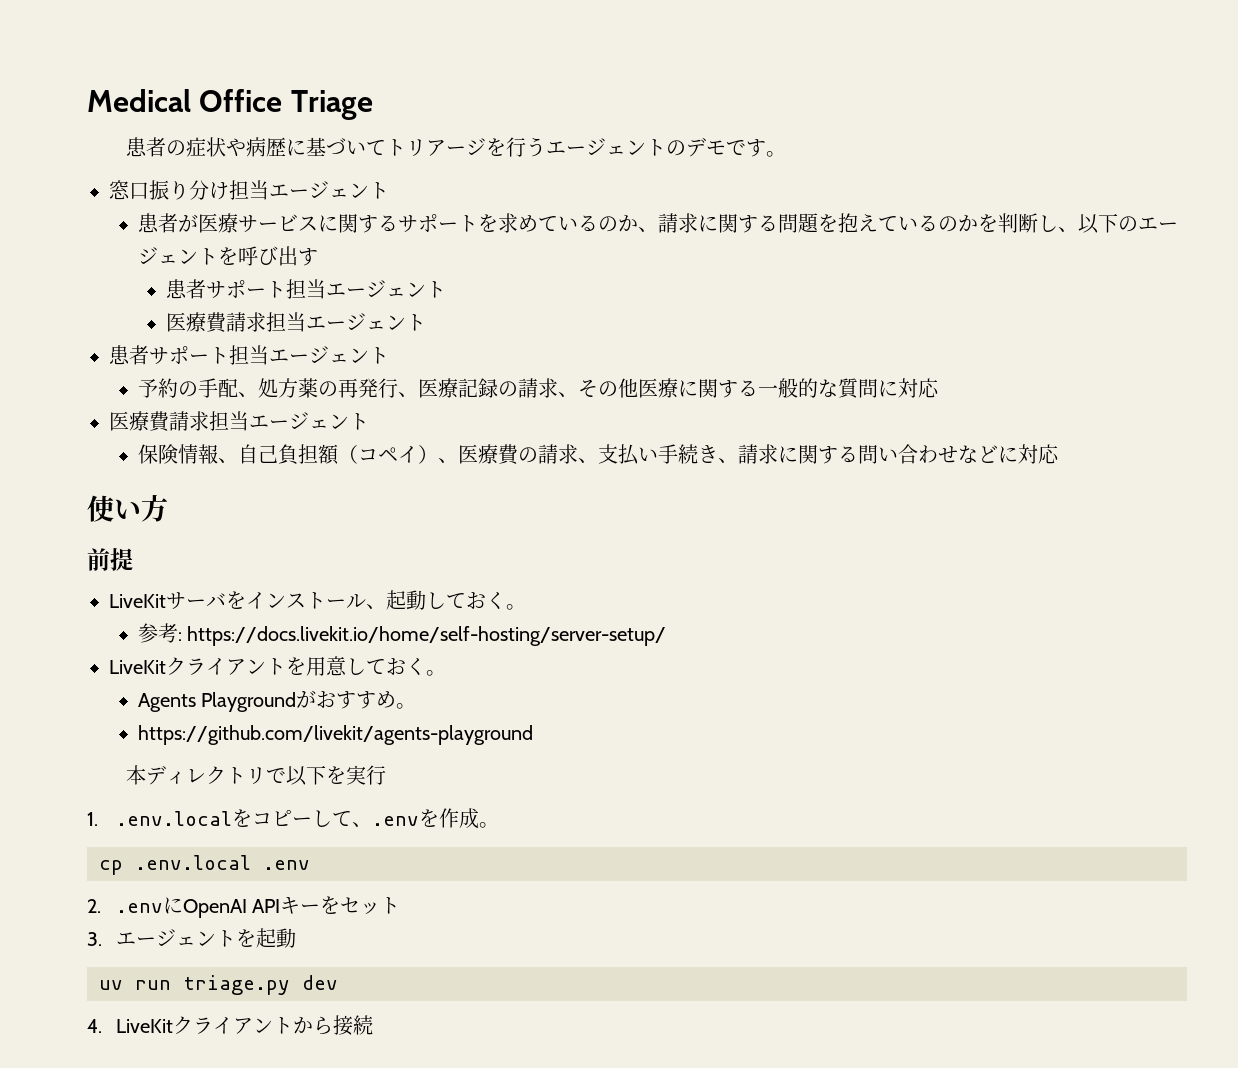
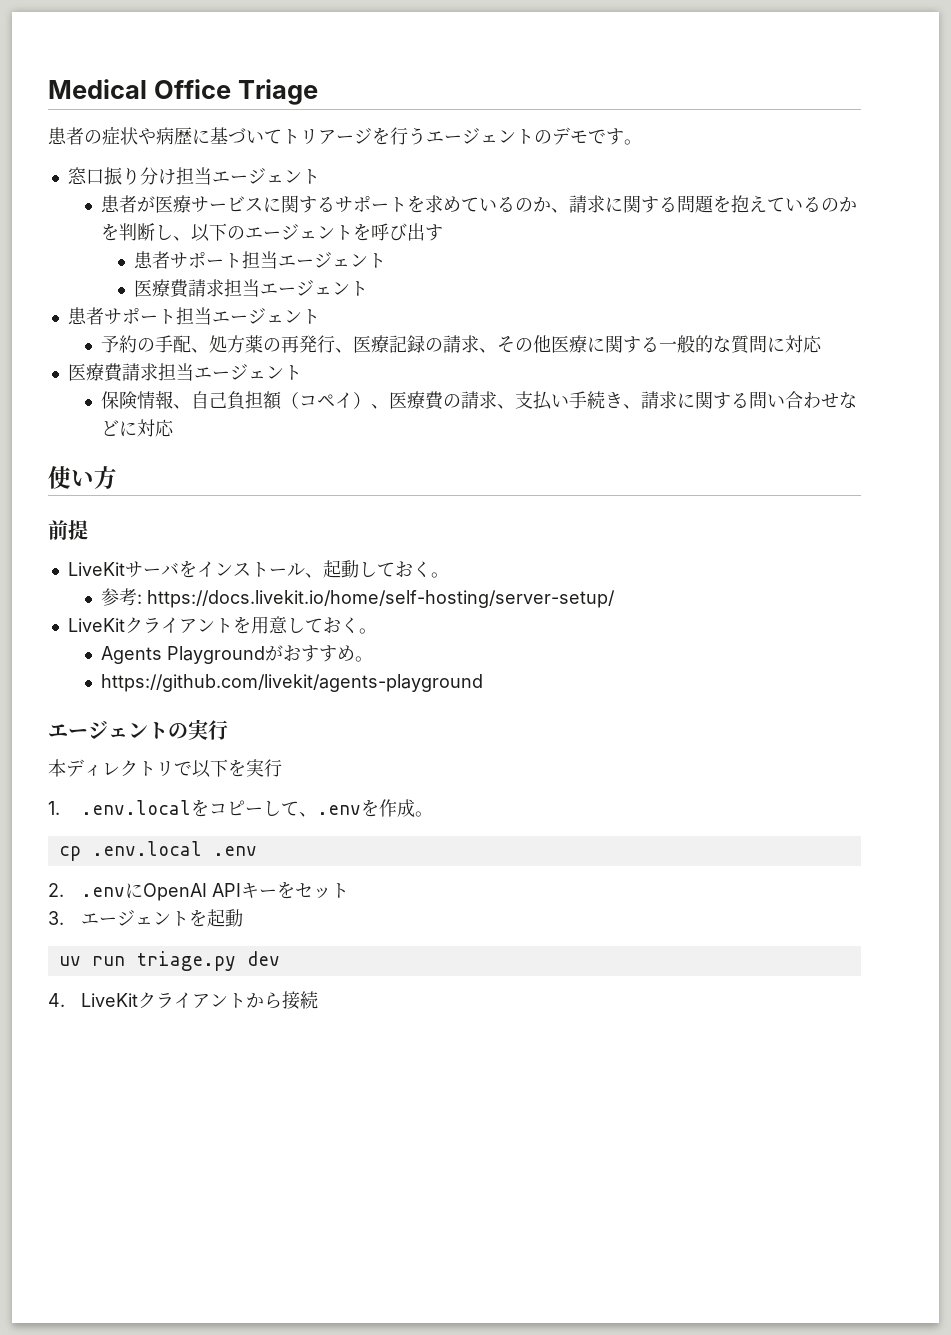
(533, 735) none -> [48,719,228,740] // エージェントの実行

